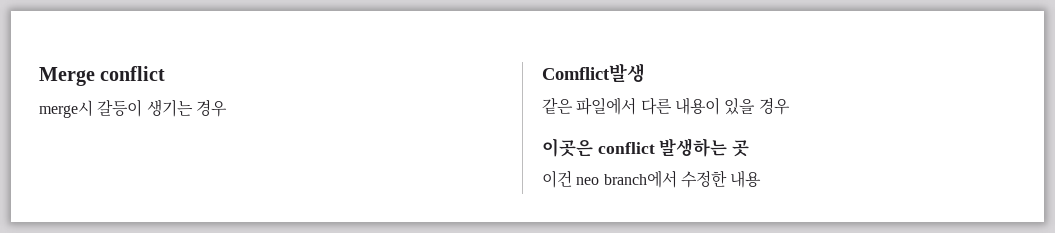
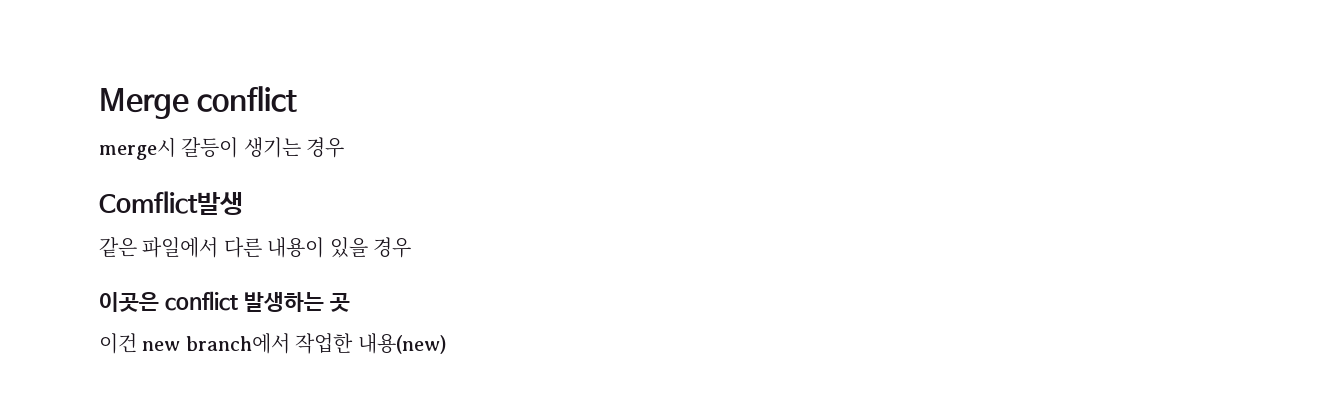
[576,170,762,188] neo branch에서 수정한 내용 -> [142,333,446,354] new branch에서 작업한 내용(new)

